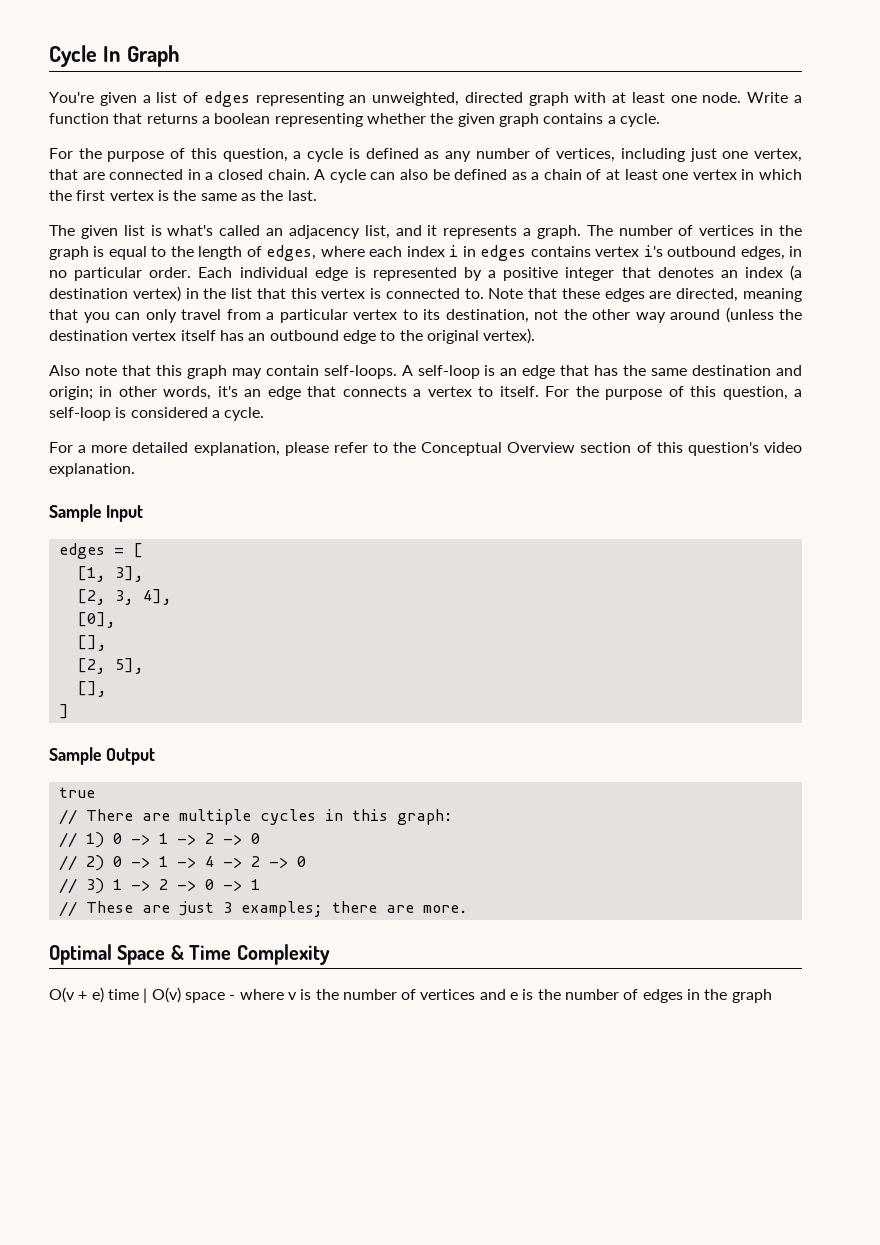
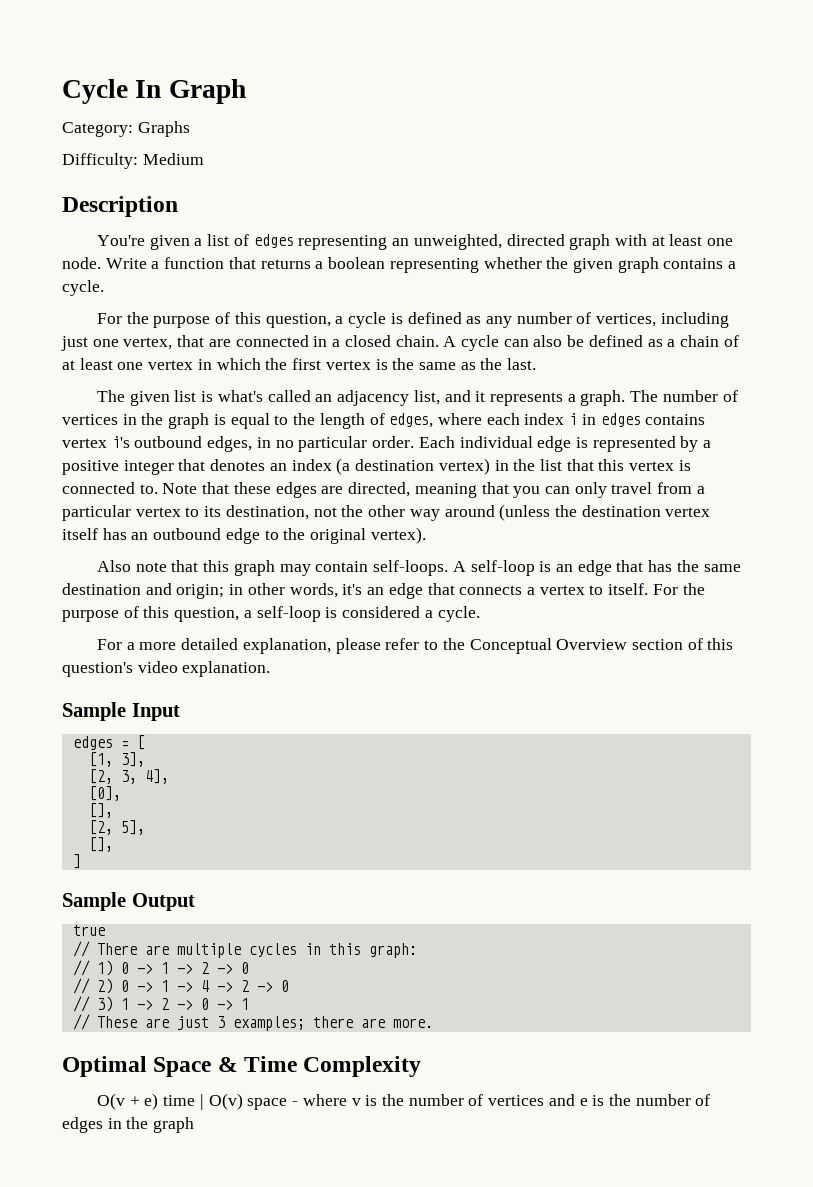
(180, 56) none -> [62,121,190,137] [62,153,204,169] [62,196,178,217] // Category: Graphs // Difficulty: Medium // Description

